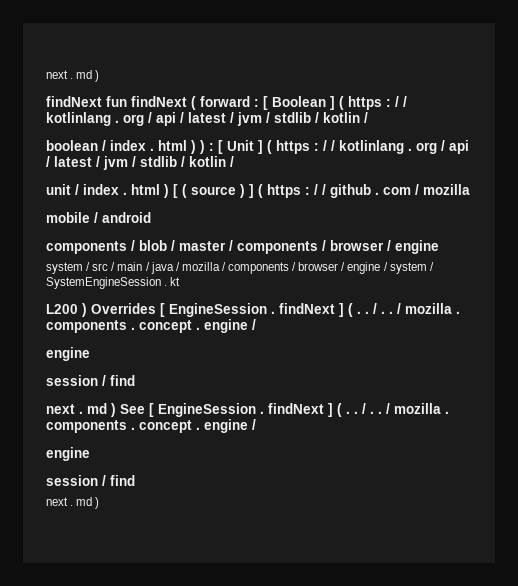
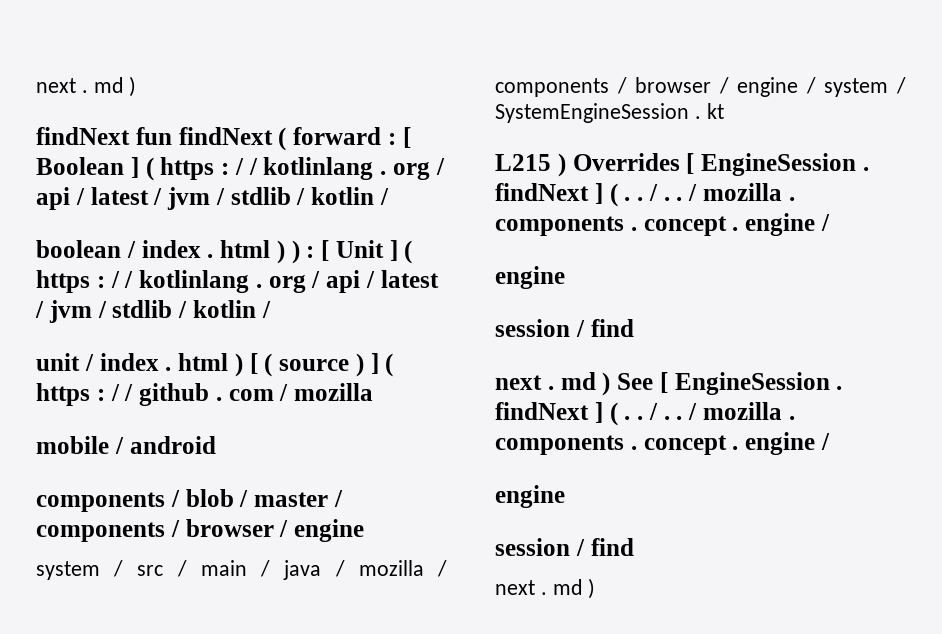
[46,304,78,314] L200 -> [495,154,551,171] L215

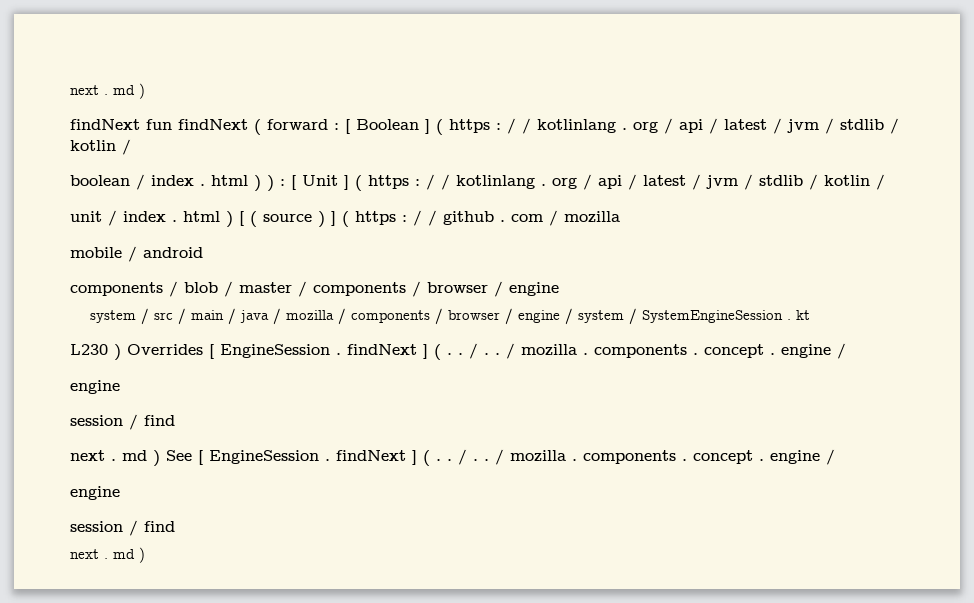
[495,154,551,171] L215 -> [70,344,108,355] L230

